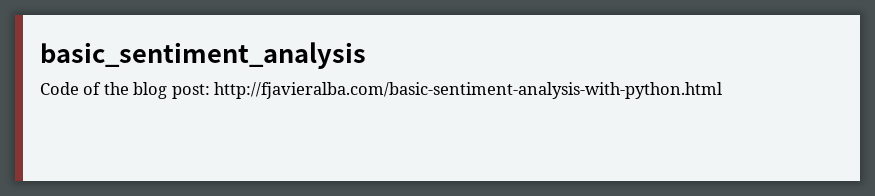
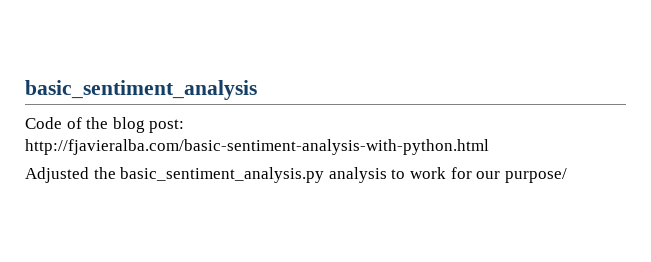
(723, 90) none -> [25,167,567,183] // Adjusted the basic_sentiment_analysis.py analysis to work for our purpose/

